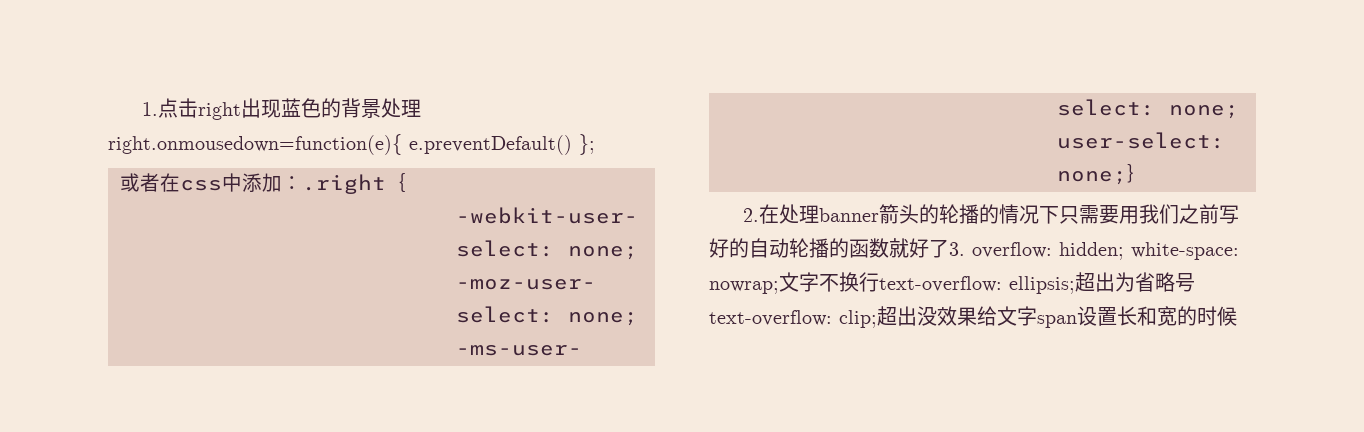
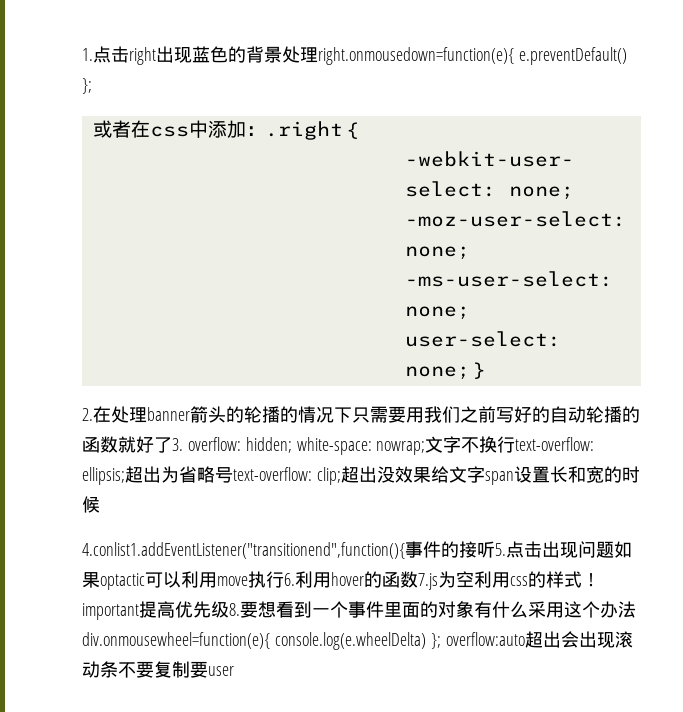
(1237, 316) none -> [82,541,632,559] [82,571,600,590] [82,601,636,620] [82,631,633,650] [82,661,234,678] // 4.conlist1.addEventListener("transitionend",function(){事件的接听5.点击出现问题如果optactic可以利用move执行6.利用hover的函数7.js为空利用css的样式！important提高优先级8.要想看到一个事件里面的对象有什么采用这个办法div.onmousewheel=function(e){ console.log(e.wheelDelta) }; overflow:auto超出会出现滚动条不要复制要user

